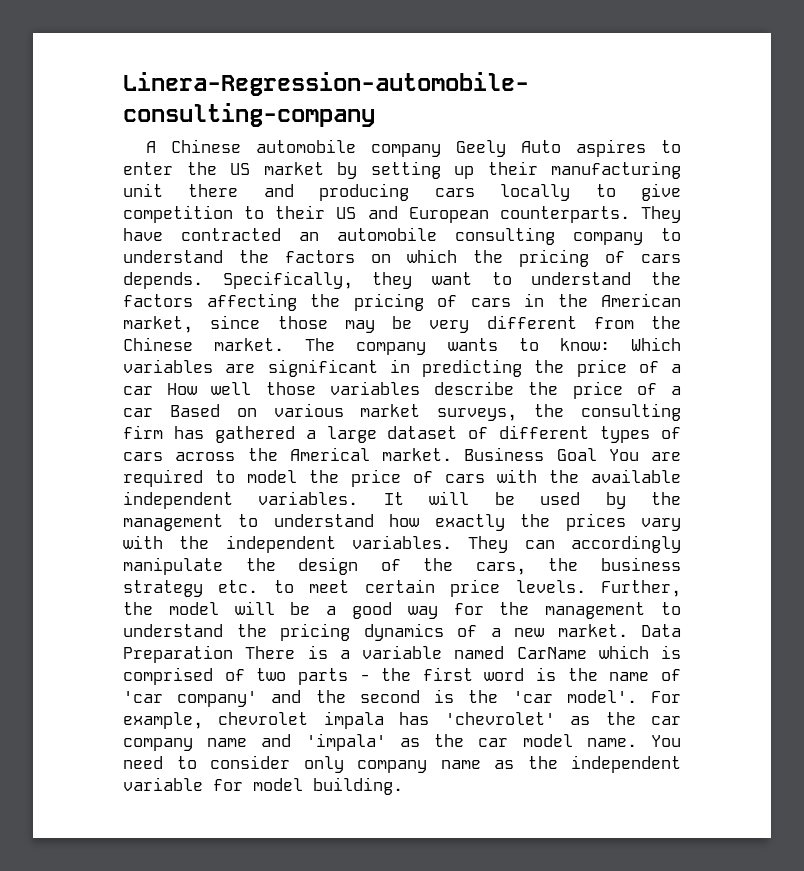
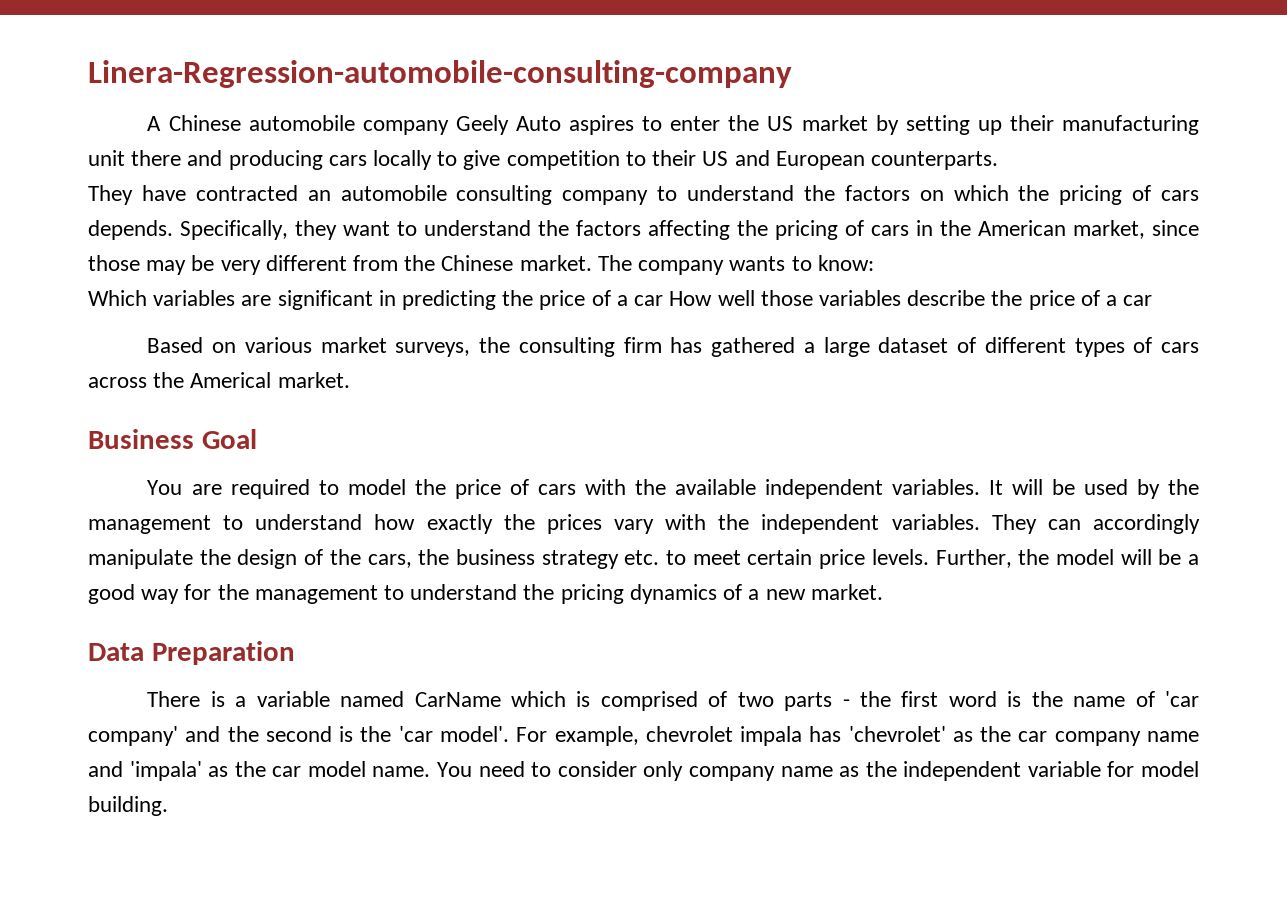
(630, 214) none -> (998, 160) //
(610, 344) none -> (874, 263) //
(153, 412) none -> (1153, 300) //
(452, 454) none -> (350, 380) //
(597, 454) none -> (257, 439) //
(628, 630) none -> (883, 592) //
(233, 654) none -> (295, 653) //

